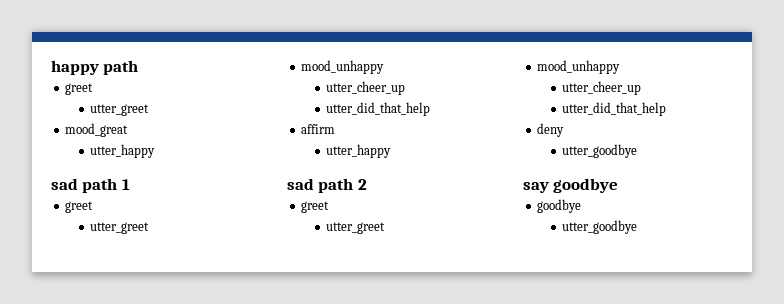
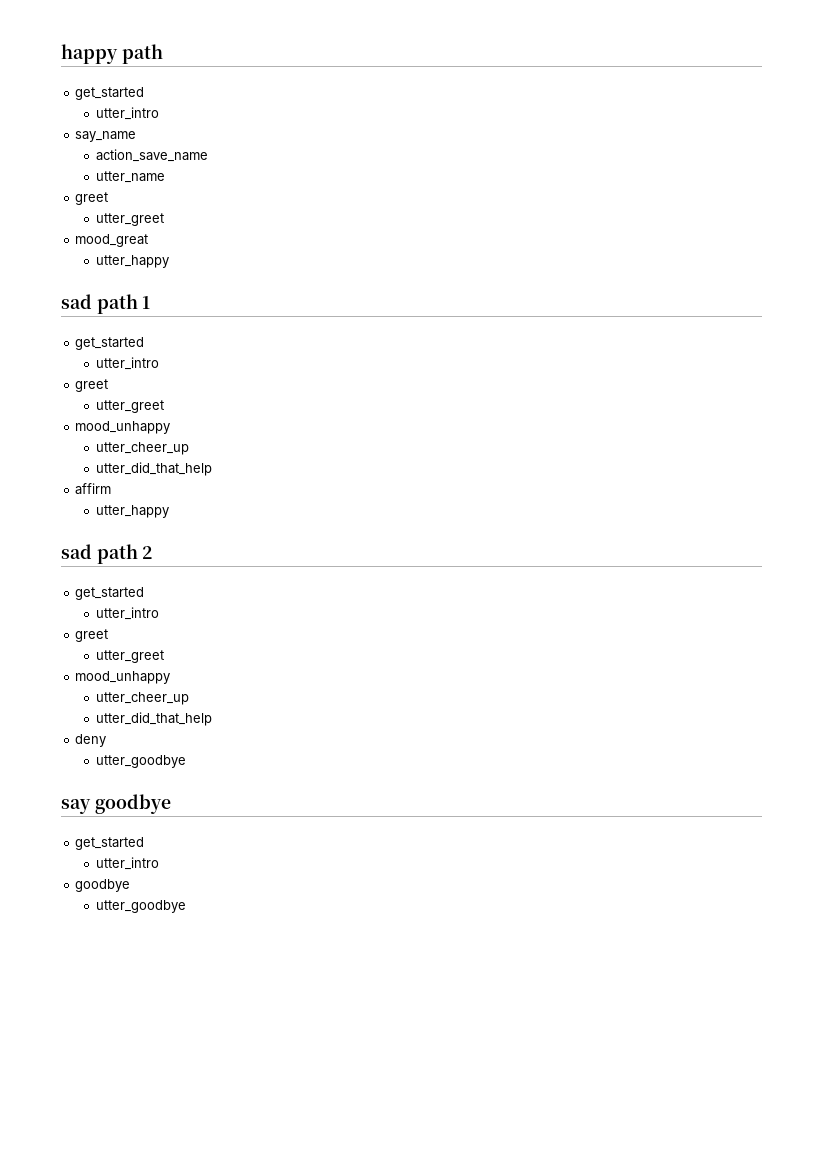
(139, 67) none -> [75,87,145,100] [95,107,159,120] [75,131,137,142] [95,149,208,162] [95,171,165,183] // get_started // utter_intro // say_name // action_save_name // utter_name
(130, 184) none -> [75,337,145,350] [95,357,159,370] // get_started // utter_intro
(367, 184) none -> [75,587,145,600] [95,607,159,620] // get_started // utter_intro
(619, 185) none -> [75,837,145,850] [95,857,159,870] // get_started // utter_intro

